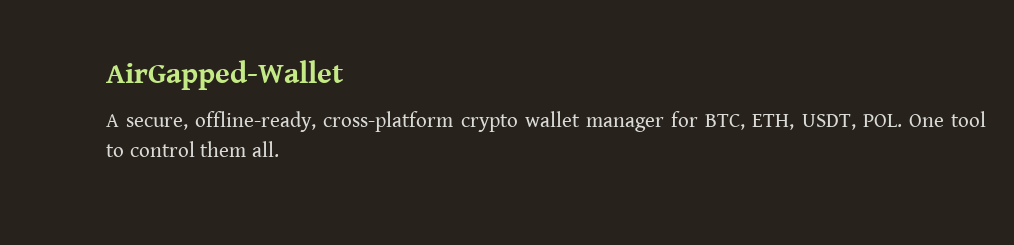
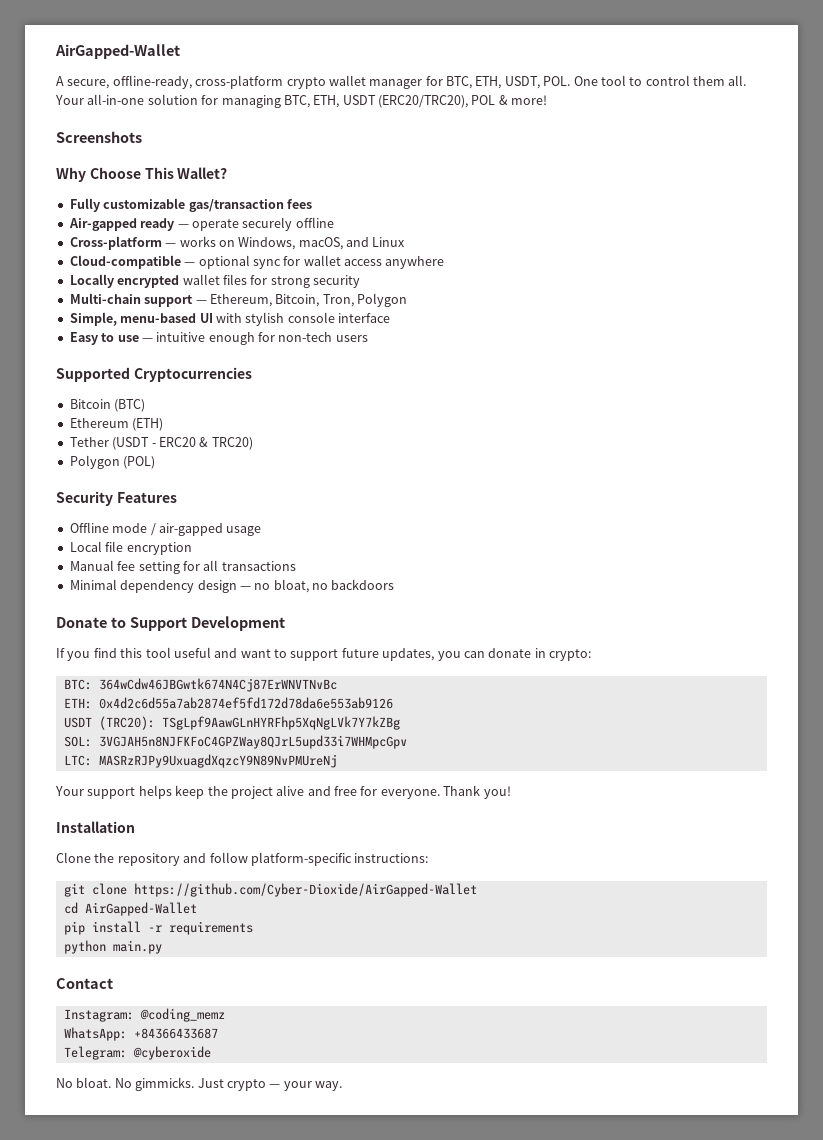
(280, 149) none -> [55,94,548,108] [56,131,142,143] [56,167,228,182] [69,198,312,212] [68,217,334,231] [69,236,406,250] [69,255,445,269] [69,274,360,288] [69,293,407,307] [69,312,390,326] [69,332,368,345] [56,367,252,382] [69,399,146,412] [69,418,164,431] [69,437,253,450] [69,455,156,469] [56,491,177,506] [69,522,262,536] [69,541,192,555] [69,560,296,574] [69,579,395,593] [56,616,285,631] [56,647,591,661] [63,678,337,692] [63,697,393,709] [63,716,400,730] [63,735,407,749] [63,754,337,768] [55,785,511,799] [56,821,135,833] [56,852,429,866] [63,883,477,897] [63,902,197,916] [63,921,253,935] [63,940,162,954] [56,978,113,989] [63,1008,225,1022] [63,1027,218,1041] [63,1046,211,1060] [56,1077,342,1091] Your all-in-one solution for managing BTC, ETH, USDT (ERC20/TRC20), POL & more! // Screenshots // Why Choose This Wallet? // Fully customizable gas/transaction fees // Air-gapped ready — operate securely offline // Cross-platform — works on Windows, macOS, and Linux // Cloud-compatible — optional sync for wallet access anywhere // Locally encrypted wallet files for strong security // Multi-chain support — Ethereum, Bitcoin, Tron, Polygon // Simple, menu-based UI with stylish console interface // Easy to use — intuitive enough for non-tech users // Supported Cryptocurrencies // Bitcoin (BTC) // Ethereum (ETH) // Tether (USDT - ERC20 & TRC20) // Polygon (POL) // Security Features // Offline mode / air-gapped usage // Local file encryption // Manual fee setting for all transactions // Minimal dependency design — no bloat, no backdoors // Donate to Support Development // If you find this tool useful and want to support future updates, you can donate in crypto: // BTC: 364wCdw46JBGwtk674N4Cj87ErWNVTNvBc // ETH: 0x4d2c6d55a7ab2874ef5fd172d78da6e553ab9126 // USDT (TRC20): TSgLpf9AawGLnHYRFhp5XqNgLVk7Y7kZBg // SOL: 3VGJAH5n8NJFKFoC4GPZWay8QJrL5upd33i7WHMpcGpv // LTC: MASRzRJPy9UxuagdXqzcY9N89NvPMUreNj // Your support helps keep the project alive and free for everyone. Thank you! // Installation // Clone the repository and follow platform-specific instructions: // git clone https://github.com/Cyber-Dioxide/AirGapped-Wallet // cd AirGapped-Wallet // pip install -r requirements // python main.py // Contact // Instagram: @coding_memz // WhatsApp: +84366433687 // Telegram: @cyberoxide // No bloat. No gimmicks. Just crypto — your way.

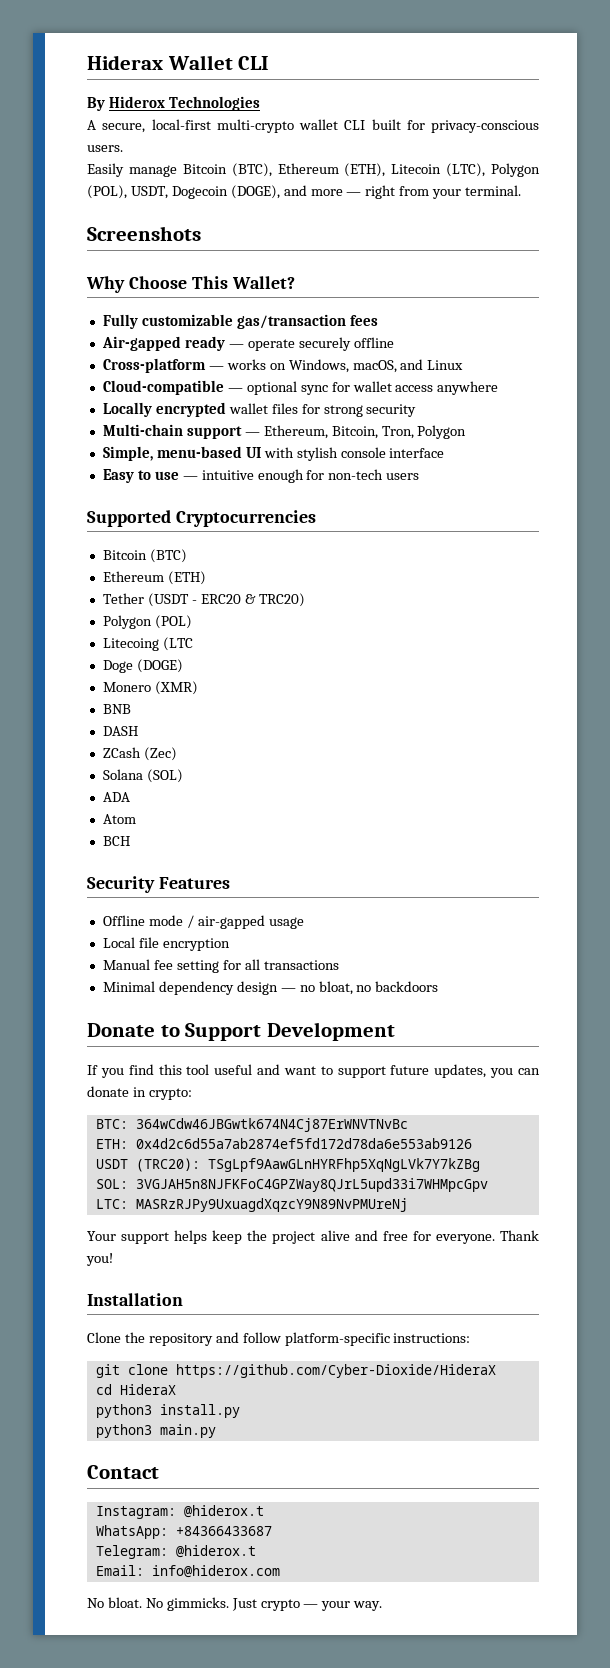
[55,44,180,59] [56,75,747,89] [55,94,548,108] AirGapped-Wallet // A secure, offline-ready, cross-platform crypto wallet manager for BTC, ETH, USDT, POL. One tool to control them all. Your all-in-one solution for managing BTC, ETH, USDT (ERC20/TRC20), POL & more! -> [87,55,270,70] [87,96,260,111] [87,119,539,133] [87,145,123,152] [87,163,540,177] [87,185,522,199] Hiderax Wallet CLI // By Hiderox Technologies // A secure, local-first multi-crypto wallet CLI built for privacy-conscious users. // Easily manage Bitcoin (BTC), Ethereum (ETH), Litecoin (LTC), Polygon (POL), USDT, Dogecoin (DOGE), and more — right from your terminal.
(156, 462) none -> [102,637,193,651] [102,659,183,673] [102,681,198,695] [102,704,131,714] [102,726,138,736] [102,747,177,761] [102,769,183,783] [102,792,130,802] [102,814,136,824] [102,836,130,846] // Litecoing (LTC // Doge (DOGE) // Monero (XMR) // BNB // DASH // ZCash (Zec) // Solana (SOL) // ADA // Atom // BCH
[133,883,477,897] https://github.com/Cyber-Dioxide/AirGapped-Wallet -> [175,1364,496,1378] https://github.com/Cyber-Dioxide/HideraX
[84,902,197,916] [63,921,253,935] [63,940,106,954] AirGapped-Wallet // pip install -r requirements // python -> [119,1384,176,1395] [95,1404,240,1418] [95,1424,152,1438] HideraX // python3 install.py // python3
[139,1008,225,1022] @coding_memz -> [183,1505,264,1518] @hiderox.t
[132,1046,211,1060] @cyberoxide -> [175,1545,256,1558] [95,1565,280,1578] @hiderox.t // Email: info@hiderox.com

